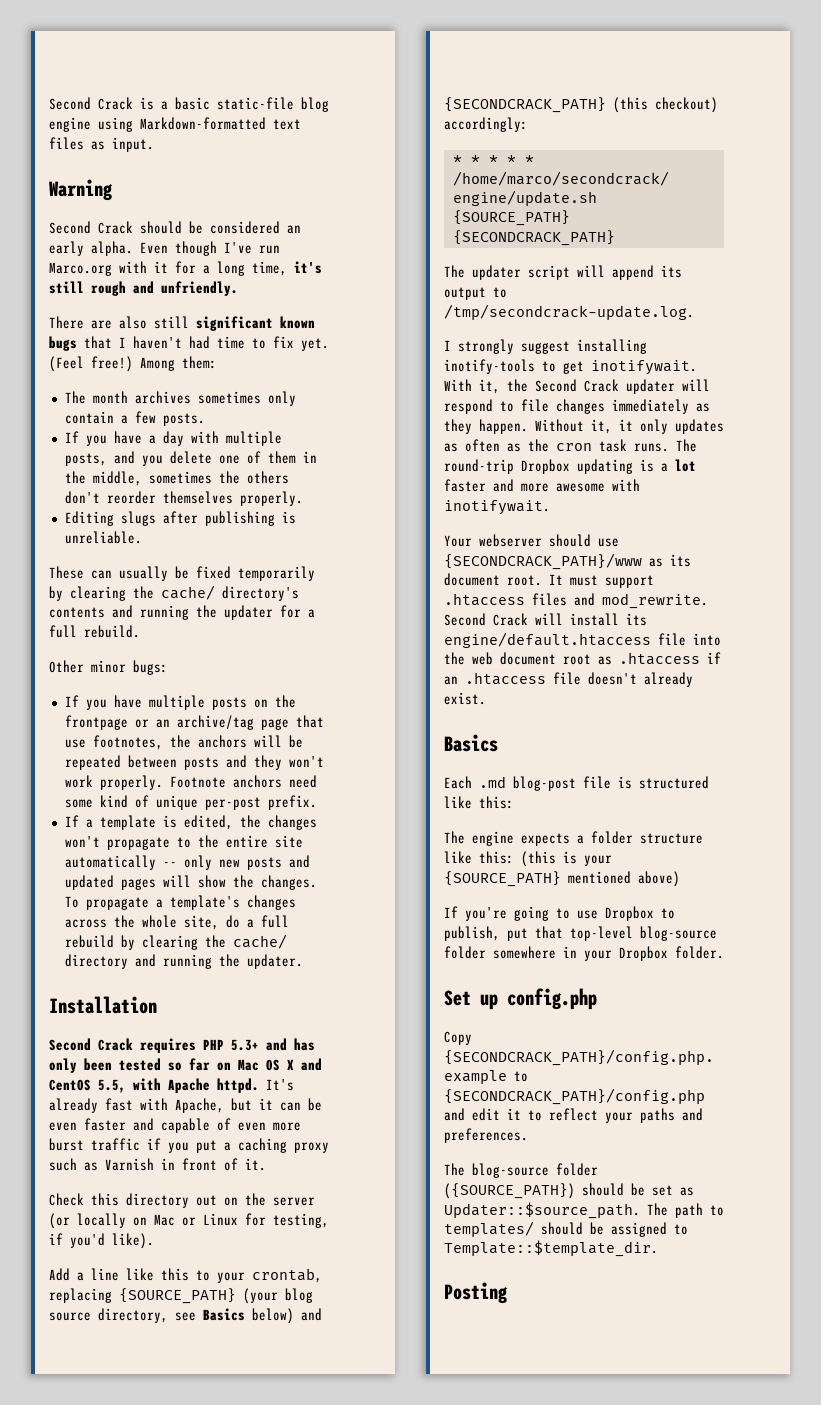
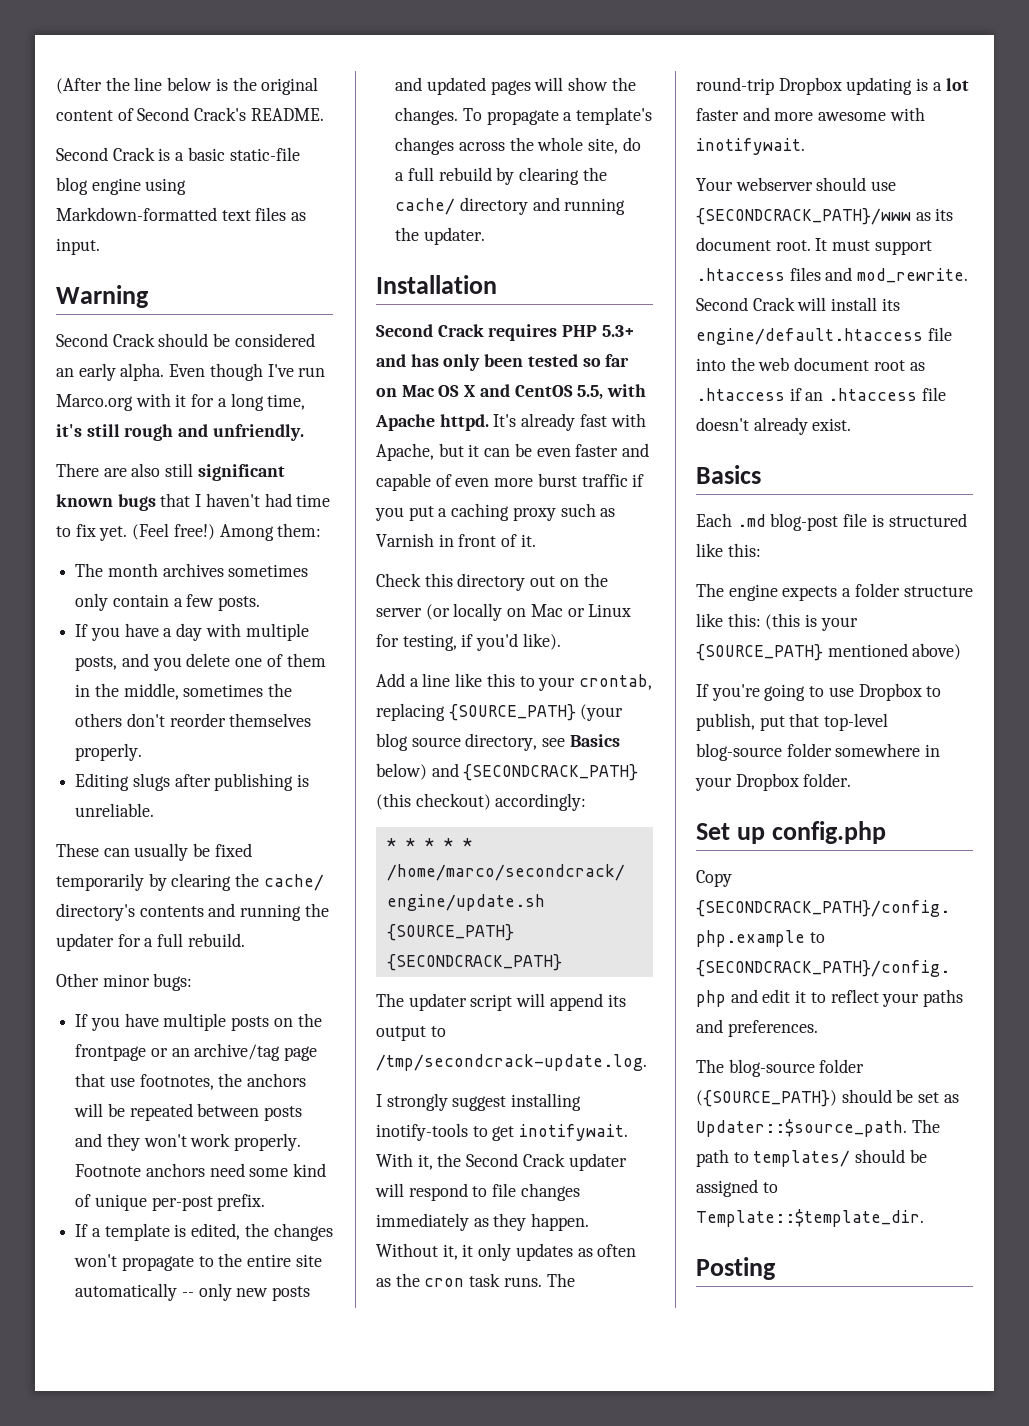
(49, 103) none -> [56,77,319,95] [56,107,324,121] (After the line below is the original content of Second Crack's README. //

